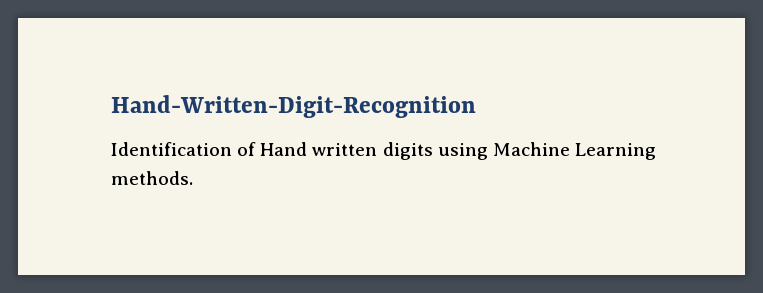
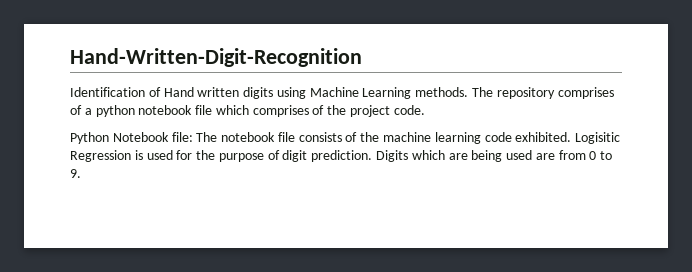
(193, 178) none -> [472,87,614,99] [70,105,425,117] [70,132,621,144] [70,150,613,162] [70,169,81,178] The repository comprises of a python notebook file which comprises of the project code. // Python Notebook file: The notebook file consists of the machine learning code exhibited. Logisitic Regression is used for the purpose of digit prediction. Digits which are being used are from 0 to 9.

